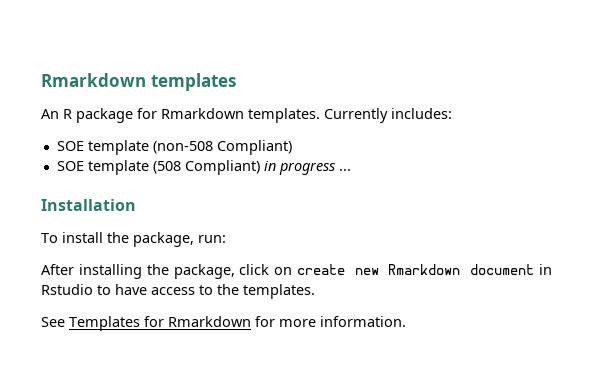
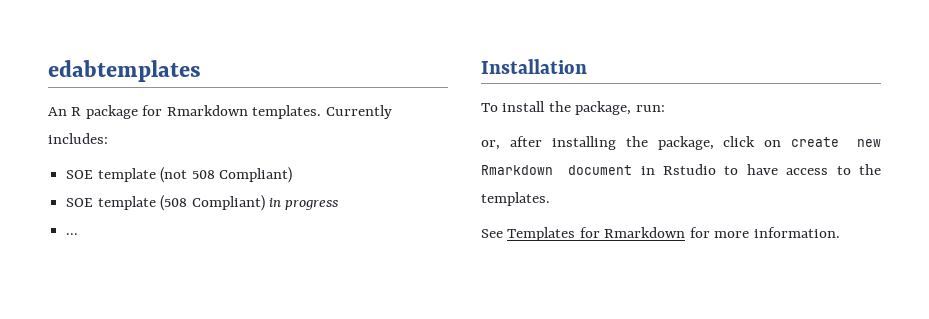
[41,73,236,91] Rmarkdown templates -> [48,60,201,82] edabtemplates
[152,141,213,154] (non-508 -> [160,167,215,183] (not 508
(335, 168) none -> (339, 204) //
[41,264,74,275] After -> [481,136,542,150] or, after

